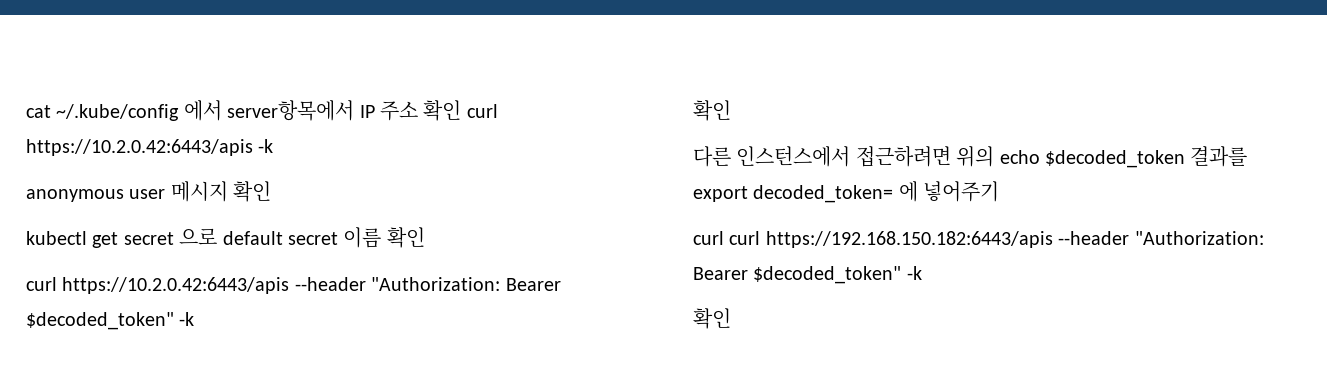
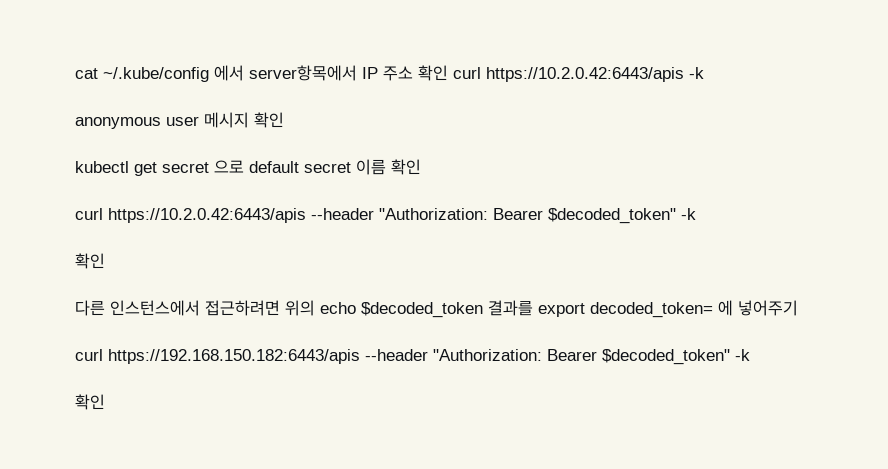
[729,231,761,245] curl -> (103, 355) none

